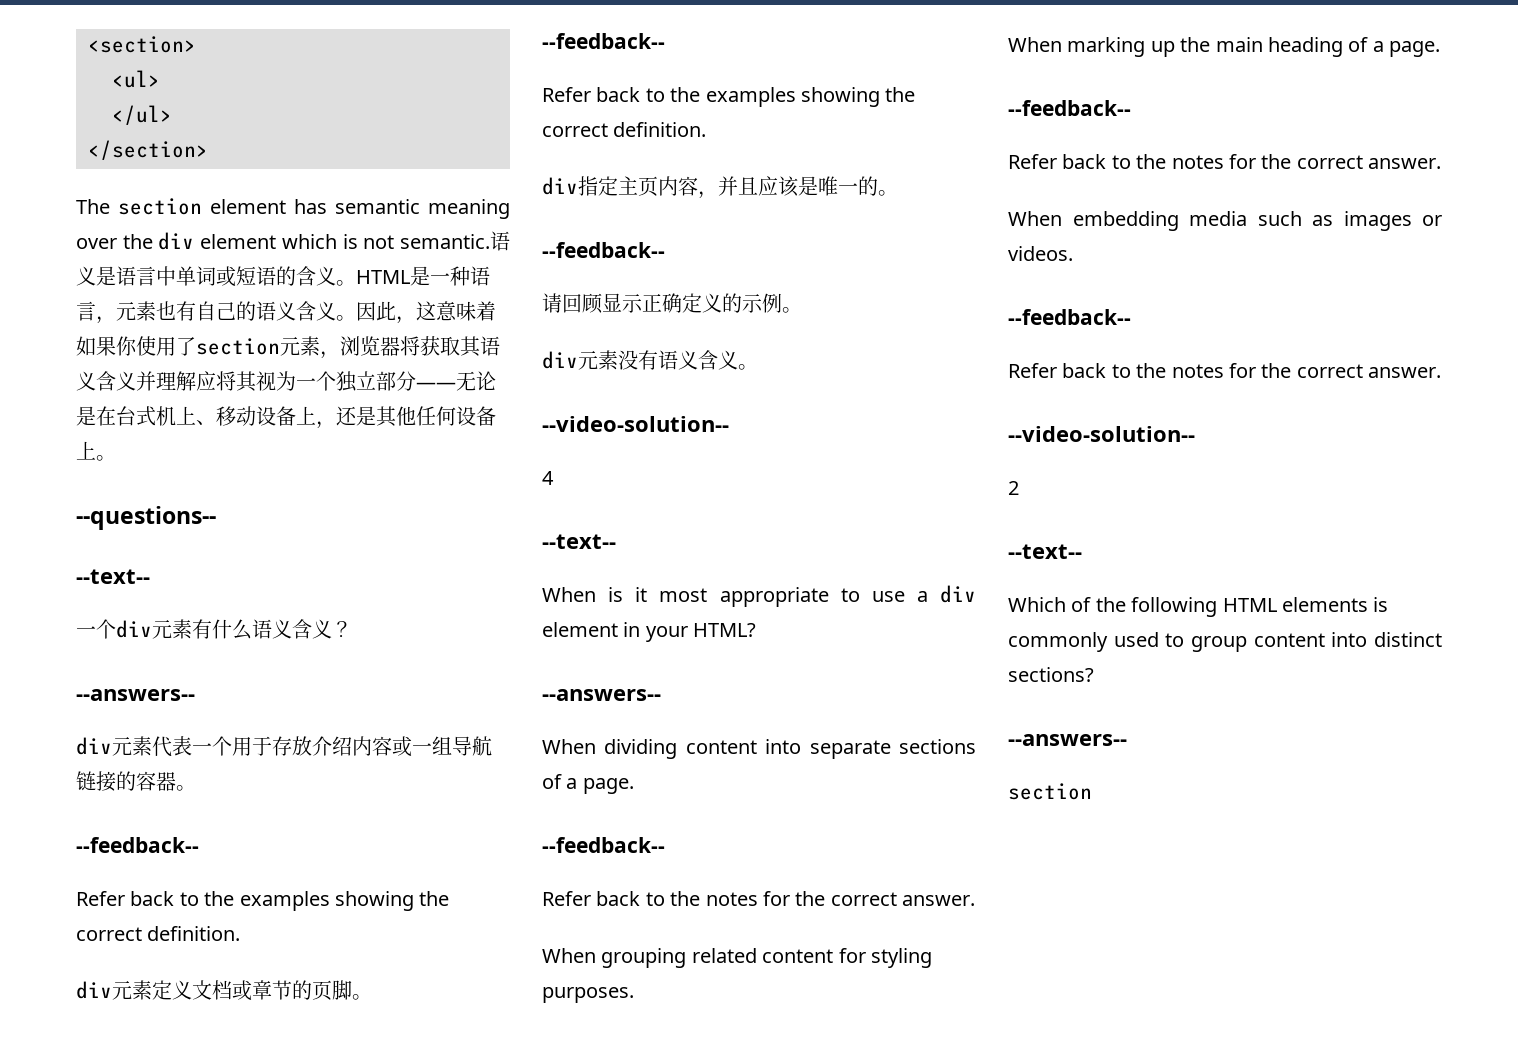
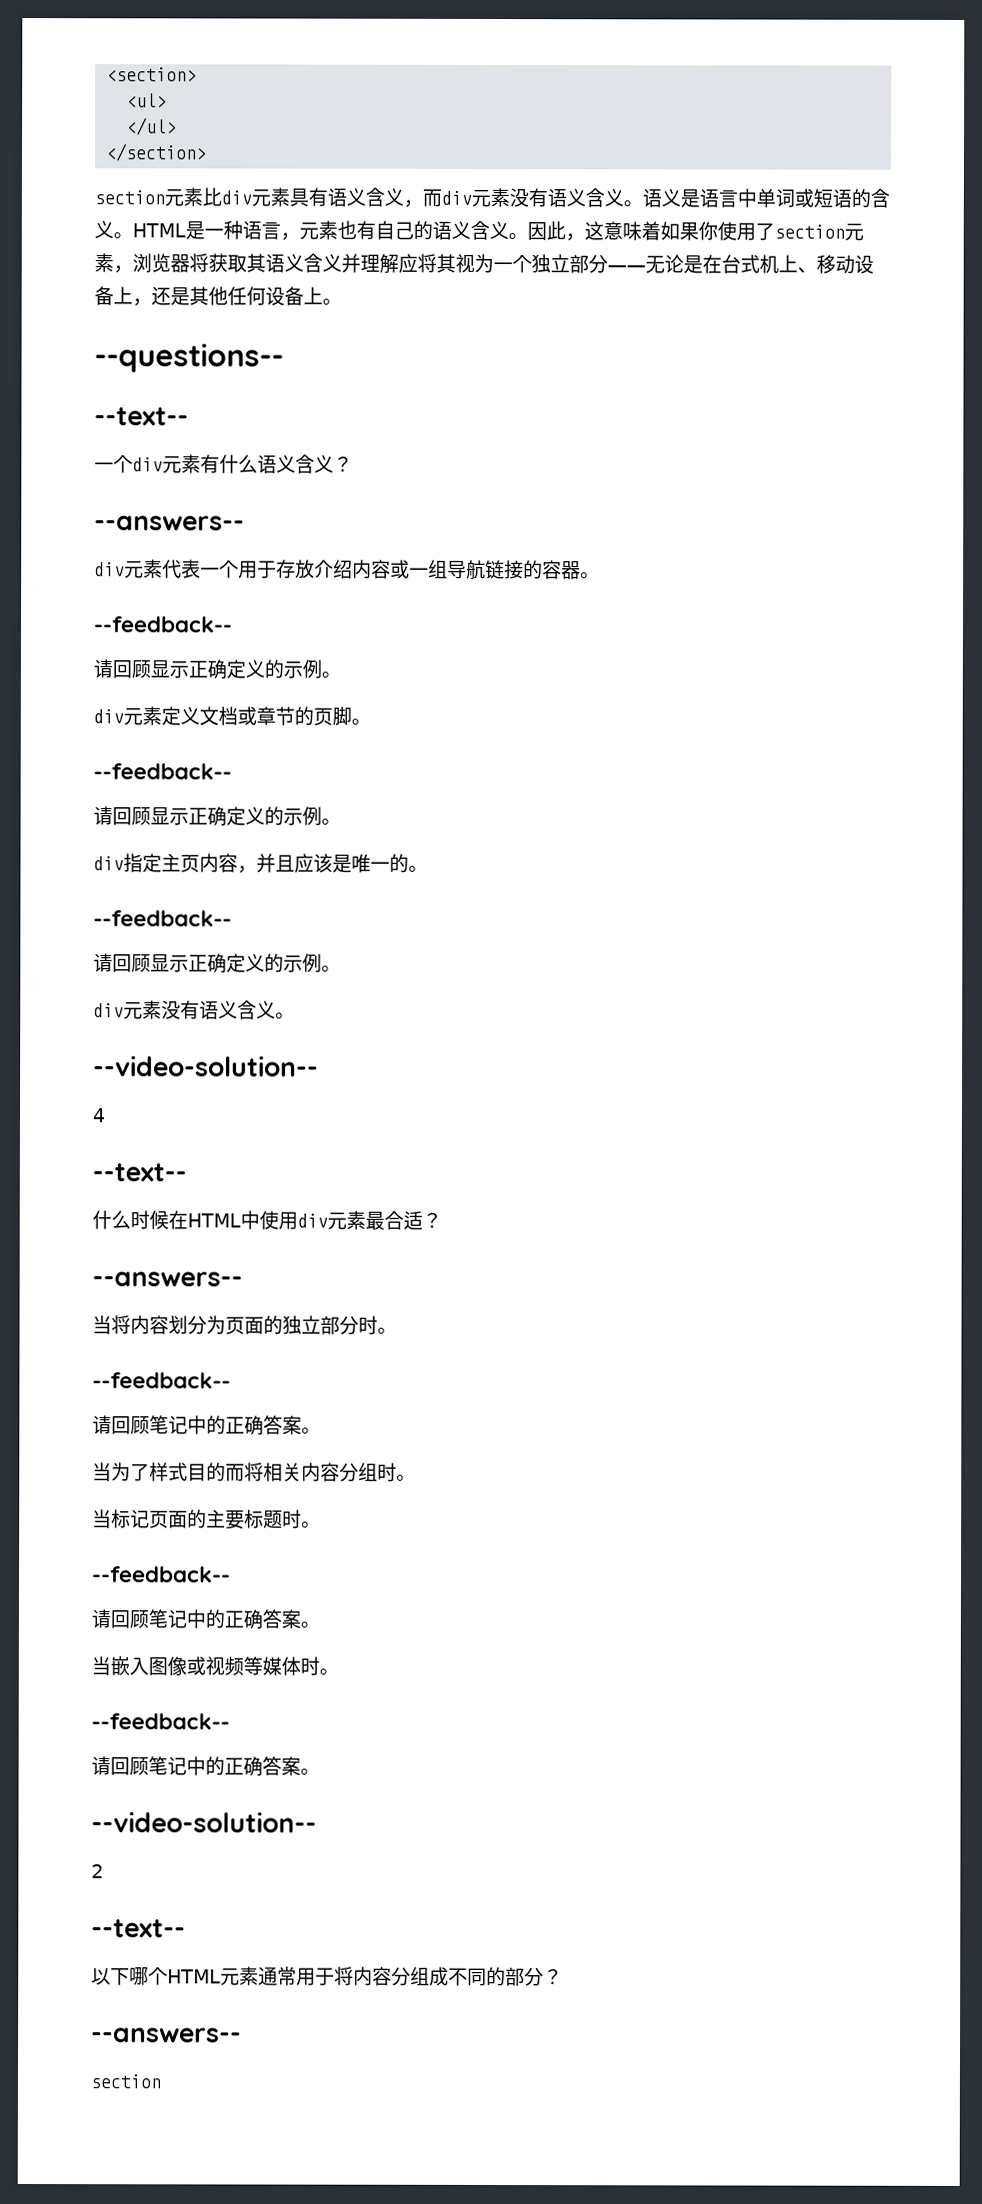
[76,198,510,219] [76,232,491,250] The section element has semantic meaning over the div element which is not semantic. -> [94,187,643,208] section元素比div元素具有语义含义，而div元素没有语义含义。
[76,891,450,911] [76,926,241,941] Refer back to the examples showing the correct definition. -> [93,659,341,680] 请回顾显示正确定义的示例。
[542,87,916,107] [542,122,707,137] Refer back to the examples showing the correct definition. -> [93,806,341,827] 请回顾显示正确定义的示例。
[542,585,976,607] [542,622,757,642] [542,689,661,701] [542,739,976,759] [542,774,634,794] [542,837,665,853] [542,891,976,906] [542,948,932,968] [542,987,634,1003] [1008,37,1441,57] [1008,100,1131,116] [1008,154,1442,169] [1008,211,1442,231] [1008,246,1073,261] [1008,309,1131,325] [1008,363,1442,378] [1008,426,1195,442] [1008,481,1019,495] [1008,544,1082,559] [1008,597,1389,617] [1008,632,1442,652] [1008,667,1094,682] When is it most appropriate to use a div element in your HTML? // --answers-- // When dividing content into separate sections of a page. // --feedback-- // Refer back to the notes for the correct answer. // When grouping related content for styling purposes. // When marking up the main heading of a page. // --feedback-- // Refer back to the notes for the correct answer. // When embedding media such as images or videos. // --feedback-- // Refer back to the notes for the correct answer. // --video-solution-- // 2 // --text-- // Which of the following HTML elements is commonly used to group content into distinct sections? -> [92,1210,442,1230] [92,1271,243,1287] [92,1315,397,1335] [92,1372,231,1389] [92,1415,321,1436] [92,1462,416,1482] [92,1509,321,1530] [91,1566,231,1583] [91,1609,320,1630] [91,1656,339,1676] [91,1713,230,1730] [91,1756,320,1777] [91,1811,317,1833] [91,1864,104,1879] [91,1919,186,1938] [91,1966,563,1987] 什么时候在HTML中使用div元素最合适？ // --answers-- // 当将内容划分为页面的独立部分时。 // --feedback-- // 请回顾笔记中的正确答案。 // 当为了样式目的而将相关内容分组时。 // 当标记页面的主要标题时。 // --feedback-- // 请回顾笔记中的正确答案。 // 当嵌入图像或视频等媒体时。 // --feedback-- // 请回顾笔记中的正确答案。 // --video-solution-- // 2 // --text-- // 以下哪个HTML元素通常用于将内容分组成不同的部分？

